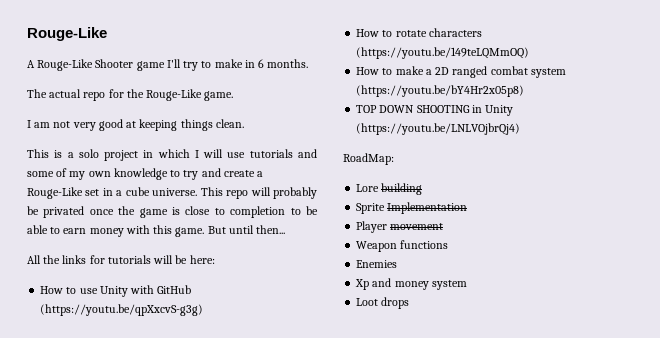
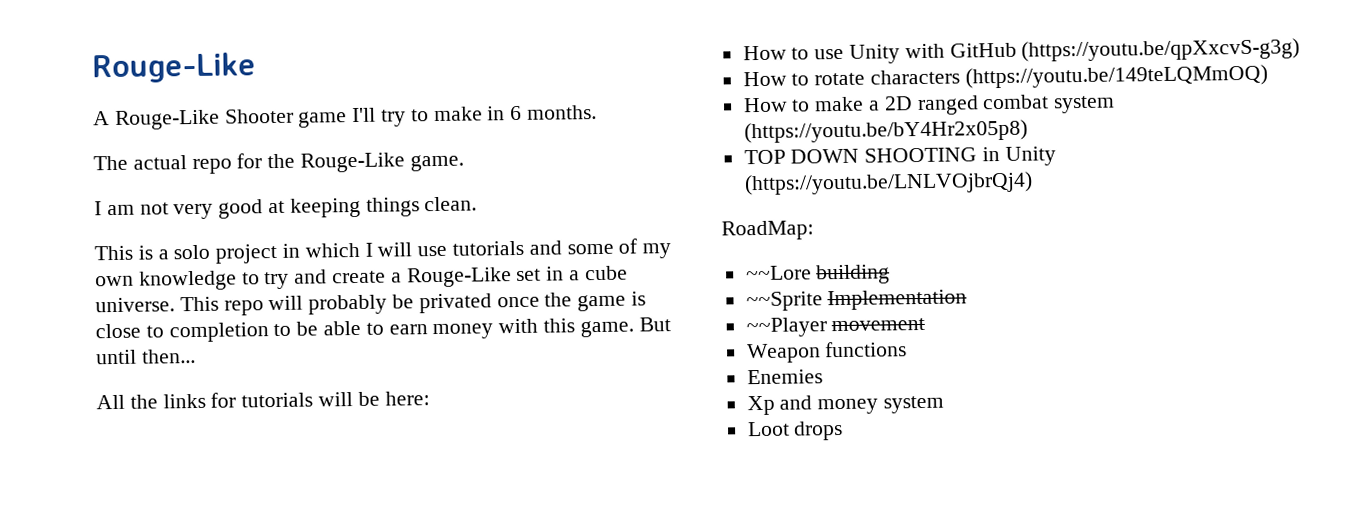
[356,184,380,192] Lore -> [745,265,812,281] ~~Lore
[356,203,386,214] Sprite -> [745,291,823,312] ~~Sprite
[356,221,388,233] Player -> [745,317,827,338] ~~Player

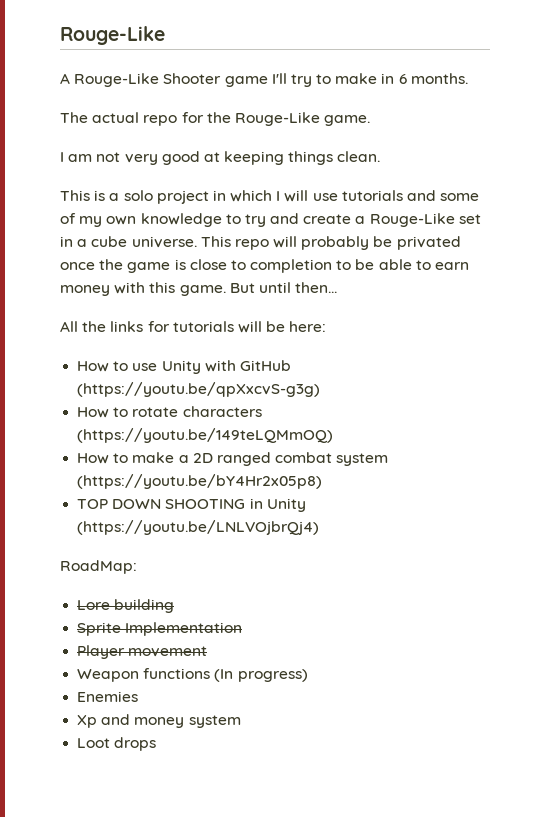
[745,265,812,281] ~~Lore -> [77,600,111,610] Lore
[745,291,823,312] ~~Sprite -> [77,622,122,636] Sprite
[745,317,827,338] ~~Player -> [77,645,126,659] Player
(908, 349) none -> [214,669,308,682] (In progress)

